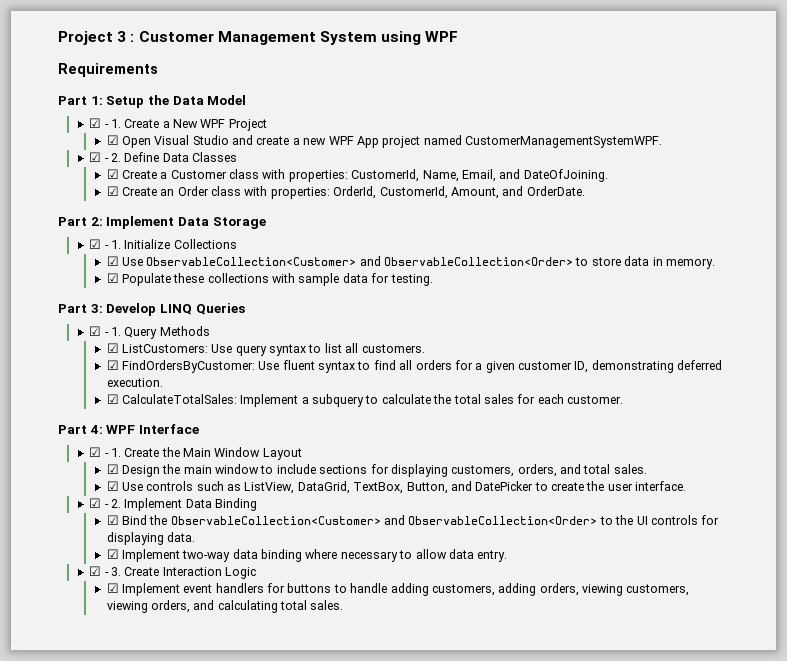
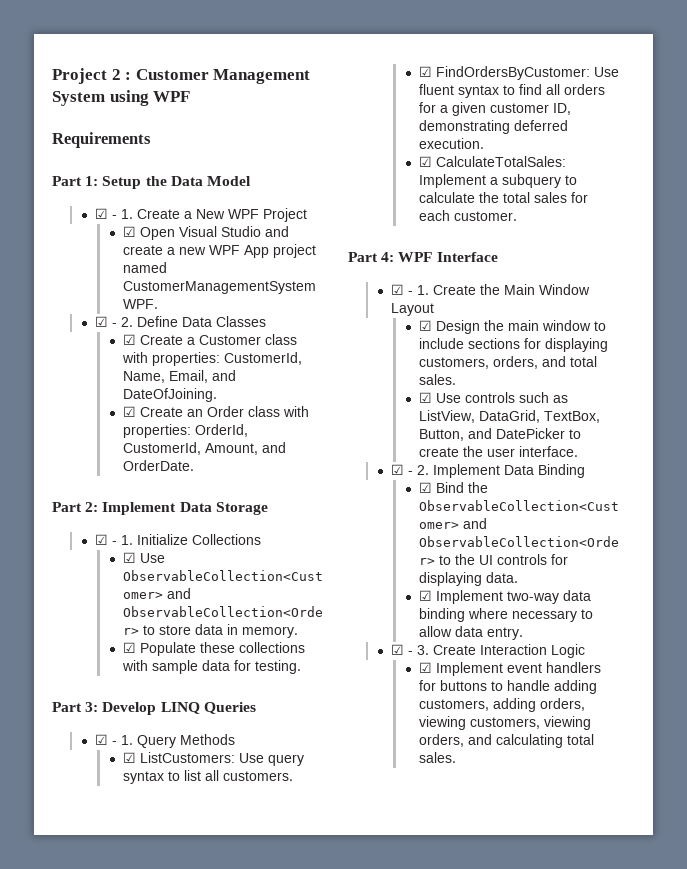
[58,31,127,45] Project 3 -> [52,68,121,84] Project 2

